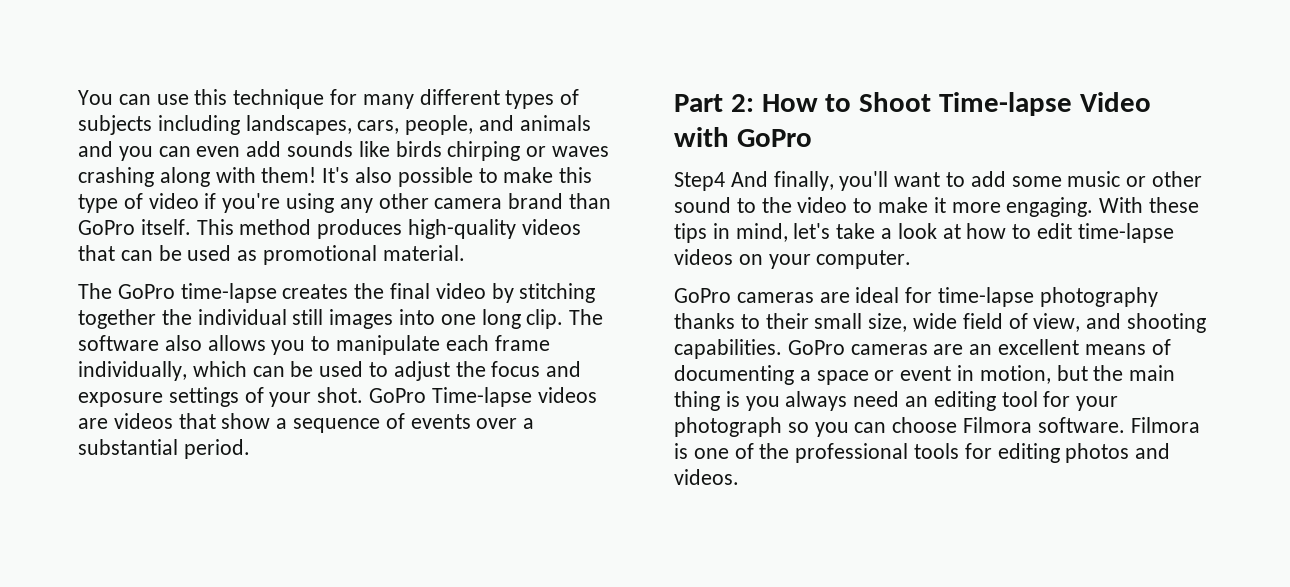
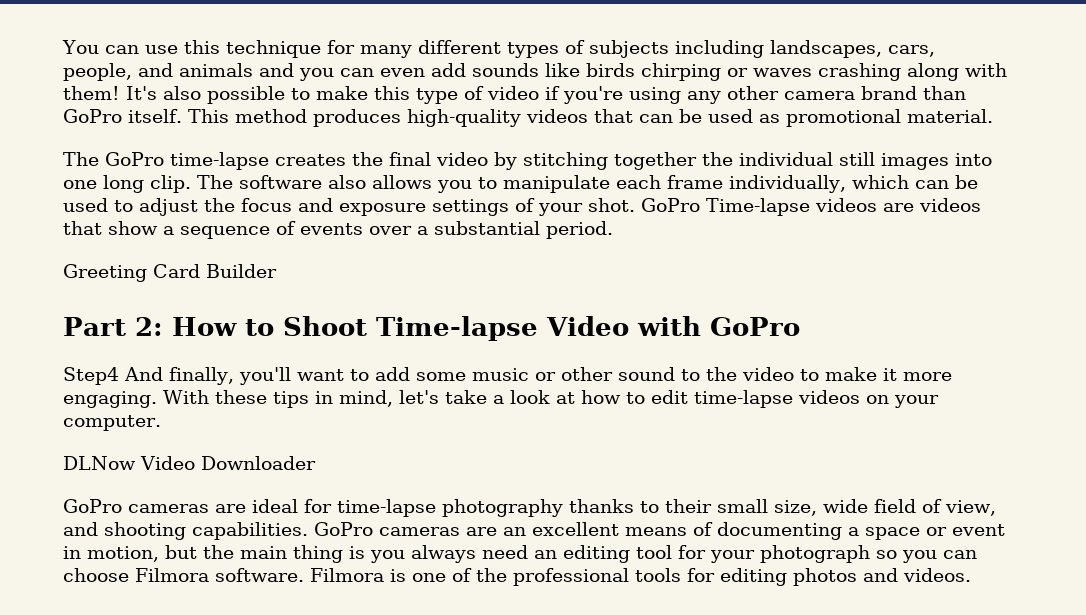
(250, 449) none -> [63,264,277,282] // Greeting Card Builder
(912, 259) none -> [63,456,316,470] // DLNow Video Downloader

